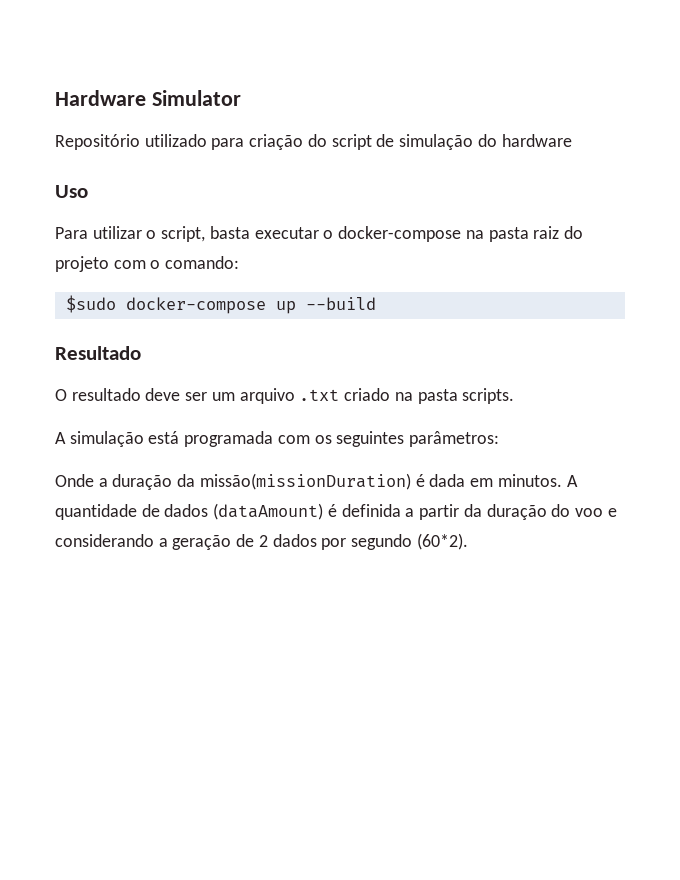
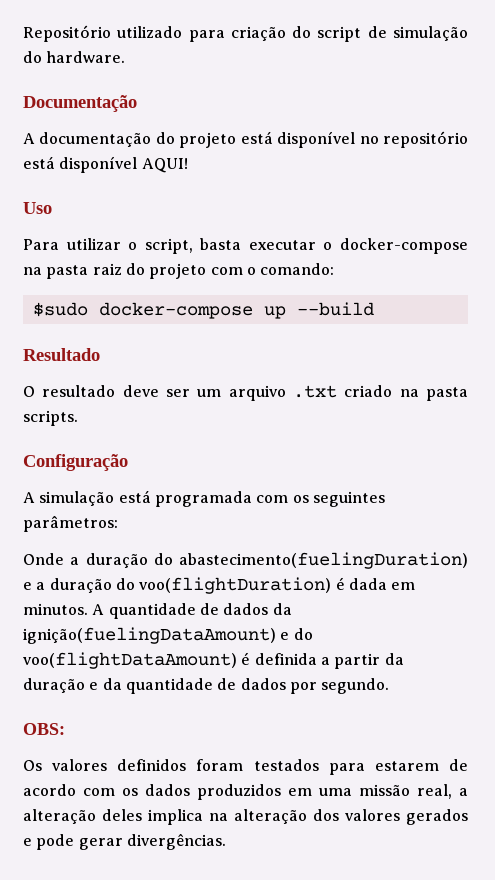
[55,90,241,106] Hardware Simulator // -> (23, 33) none
[501,134,572,147] hardware -> [46,51,126,63] [23,95,137,112] [23,131,468,148] [23,156,188,173] hardware. // Documentação // A documentação do projeto está disponível no repositório está disponível AQUI!
(515, 396) none -> [23,454,128,471] // Configuração
[177,473,411,490] da missão(missionDuration) -> [153,552,468,569] [23,577,332,594] do abastecimento(fuelingDuration) e a duração do voo(flightDuration)
[213,503,324,520] (dataAmount) -> [272,603,292,615] [23,627,313,644] [23,652,237,669] da ignição(fuelingDataAmount) e do voo(flightDataAmount)
[551,504,617,517] [55,533,468,550] do voo e considerando a geração de 2 dados por segundo (60*2). -> [89,678,390,694] [23,723,65,735] [23,759,469,775] [23,784,468,800] [23,809,468,825] [23,833,226,850] e da quantidade de dados por segundo. // OBS: // Os valores definidos foram testados para estarem de acordo com os dados produzidos em uma missão real, a alteração deles implica na alteração dos valores gerados e pode gerar divergências.

